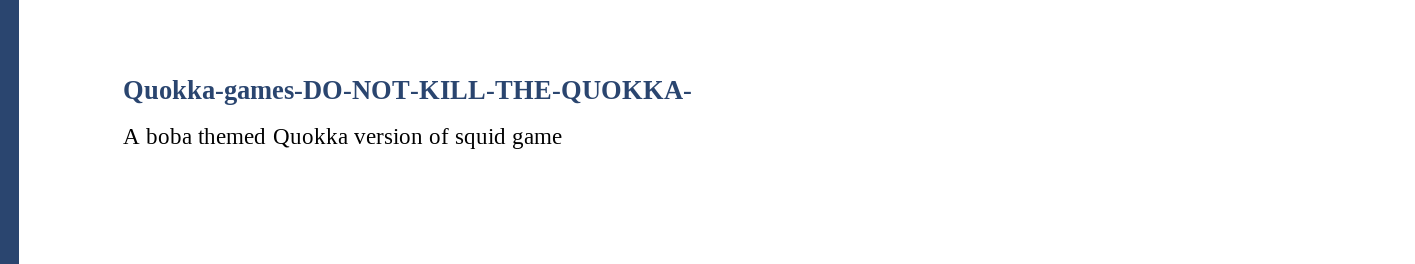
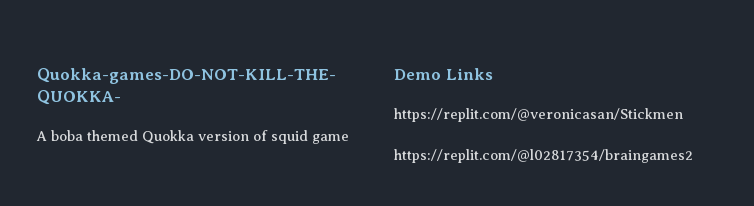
(563, 140) none -> [394,68,493,80] [394,108,683,122] [394,149,693,163] // Demo Links // https://replit.com/@veronicasan/Stickmen // https://replit.com/@l02817354/braingames2

